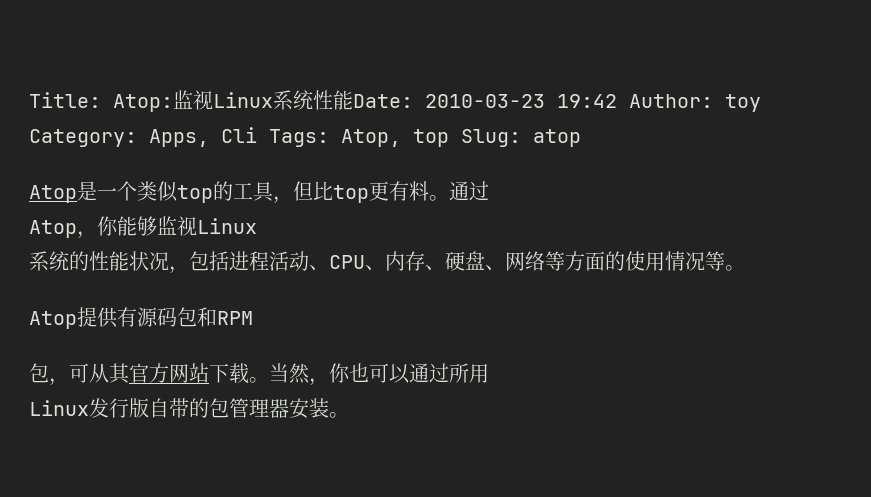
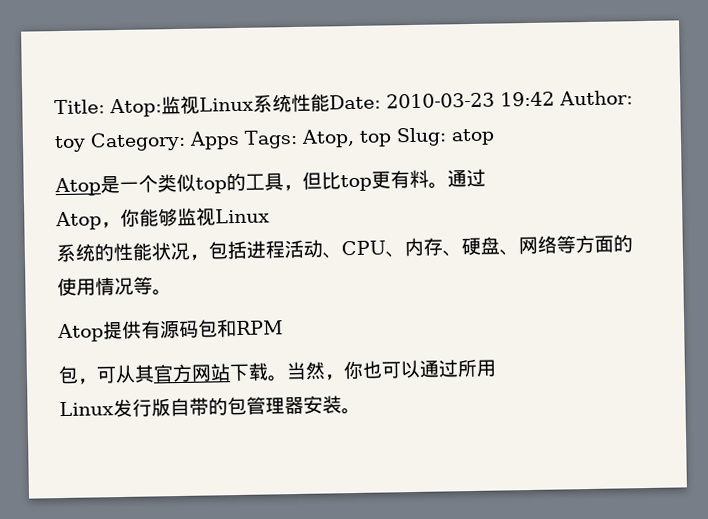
[149,127,257,147] Apps, Cli -> [189,130,240,150] Apps

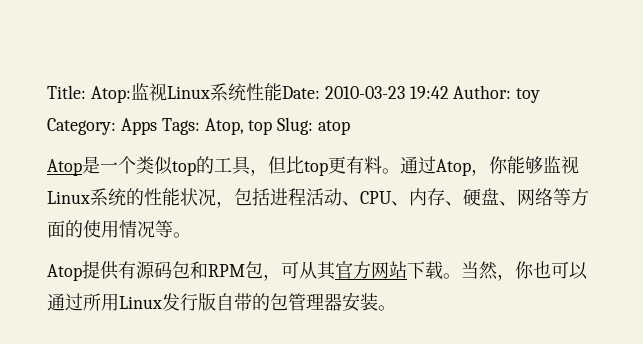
(486, 178) // -> (436, 165) none
(270, 216) // -> (90, 197) none
(283, 328) // -> (245, 270) none
(497, 368) // -> (119, 302) none

